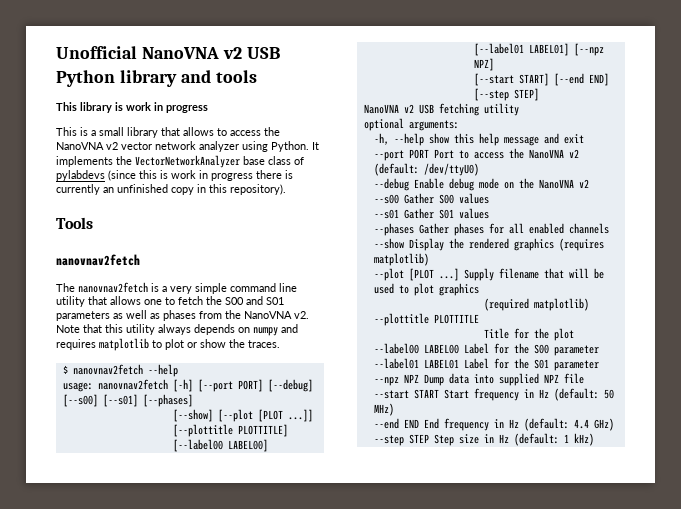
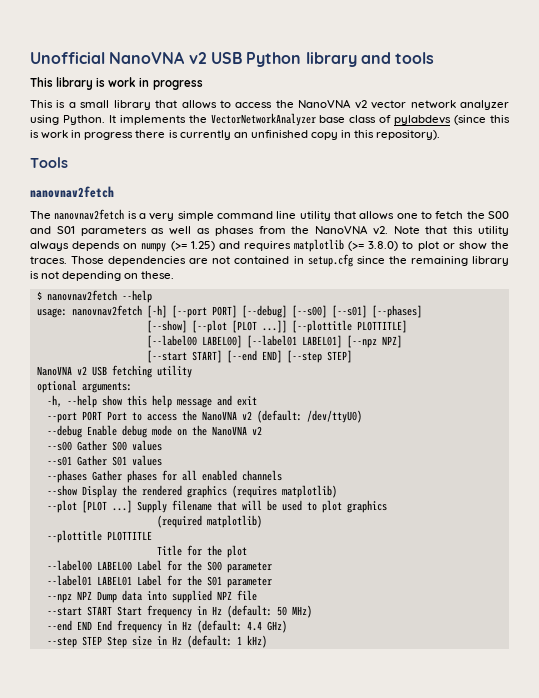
(278, 331) none -> [170,241,215,251] (>= 1.25)
(149, 344) none -> [348,241,399,251] (>= 3.8.0)
(280, 344) none -> [71,254,509,267] [30,271,175,281] Those dependencies are not contained in setup.cfg since the remaining library is not depending on these.

